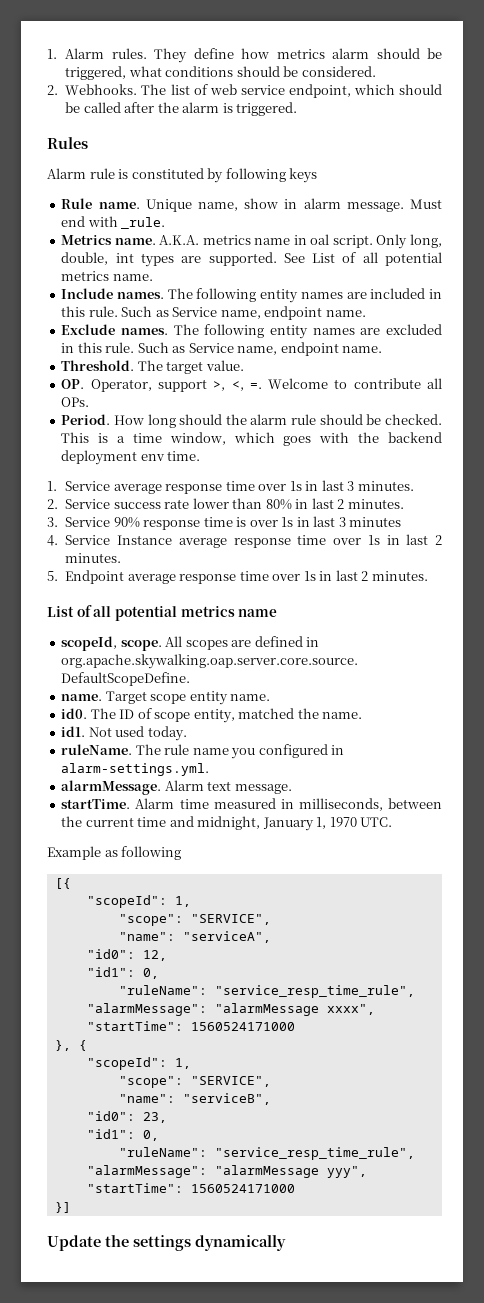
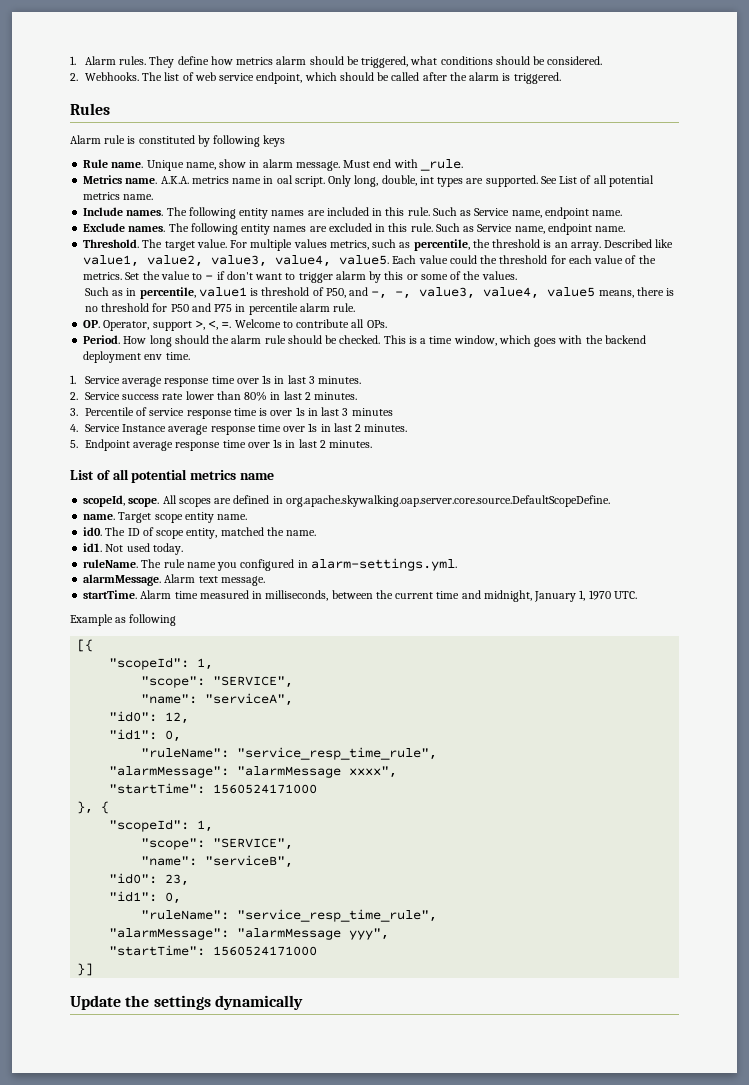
(244, 365) none -> [230,239,674,251] [83,255,656,267] [83,271,517,283] [84,287,675,299] [84,303,356,315] For multiple values metrics, such as percentile, the threshold is an array. Described like value1, value2, value3, value4, value5. Each value could the threshold for each value of the metrics. Set the value to - if don't want to trigger alarm by this or some of the values. // Such as in percentile, value1 is threshold of P50, and -, -, value3, value4, value5 means, there is no threshold for P50 and P75 in percentile alarm rule.
[65,517,140,528] Service 90% -> [84,407,185,416] Percentile of service

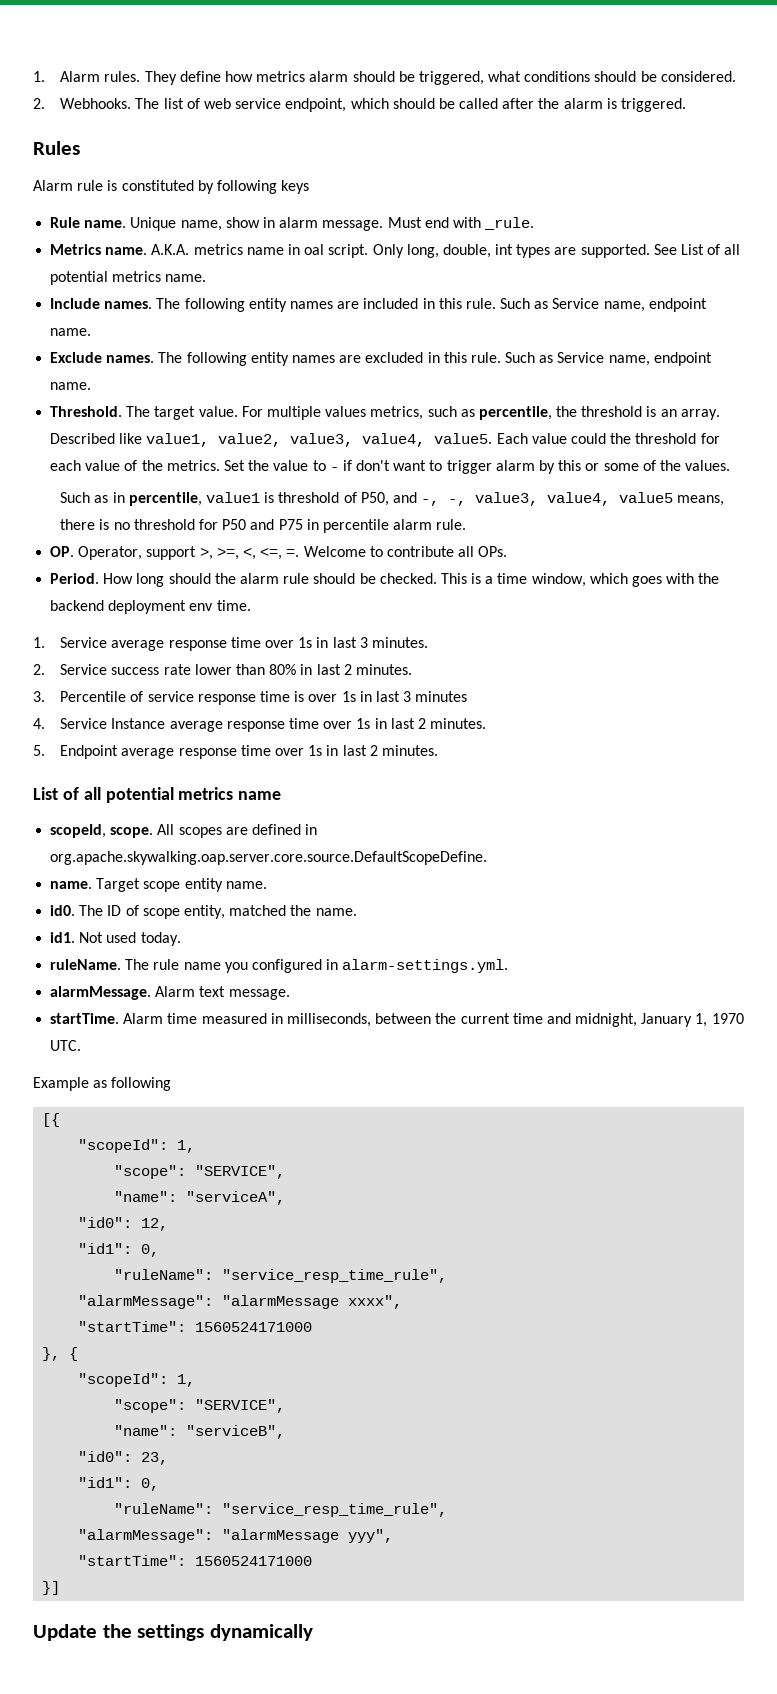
[208,320,219,330] <, -> [216,547,283,560] >=, <, <=,

